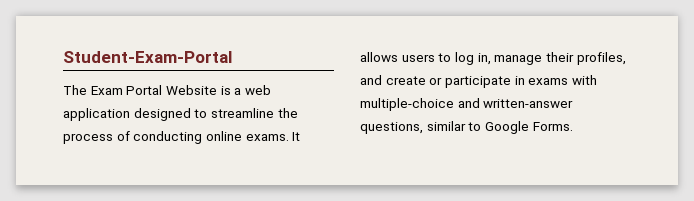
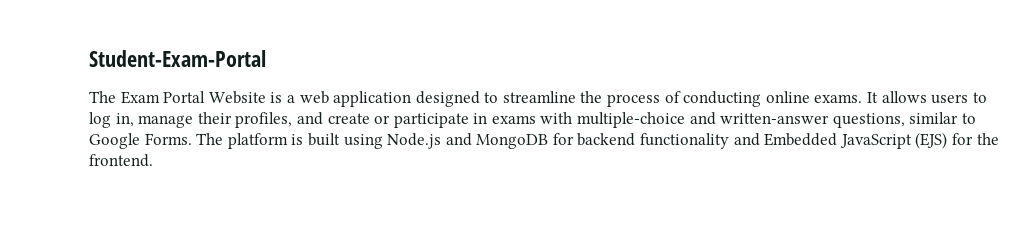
(573, 126) none -> [196,132,999,149] [89,154,153,167] The platform is built using Node.js and MongoDB for backend functionality and Embedded JavaScript (EJS) for the frontend.

